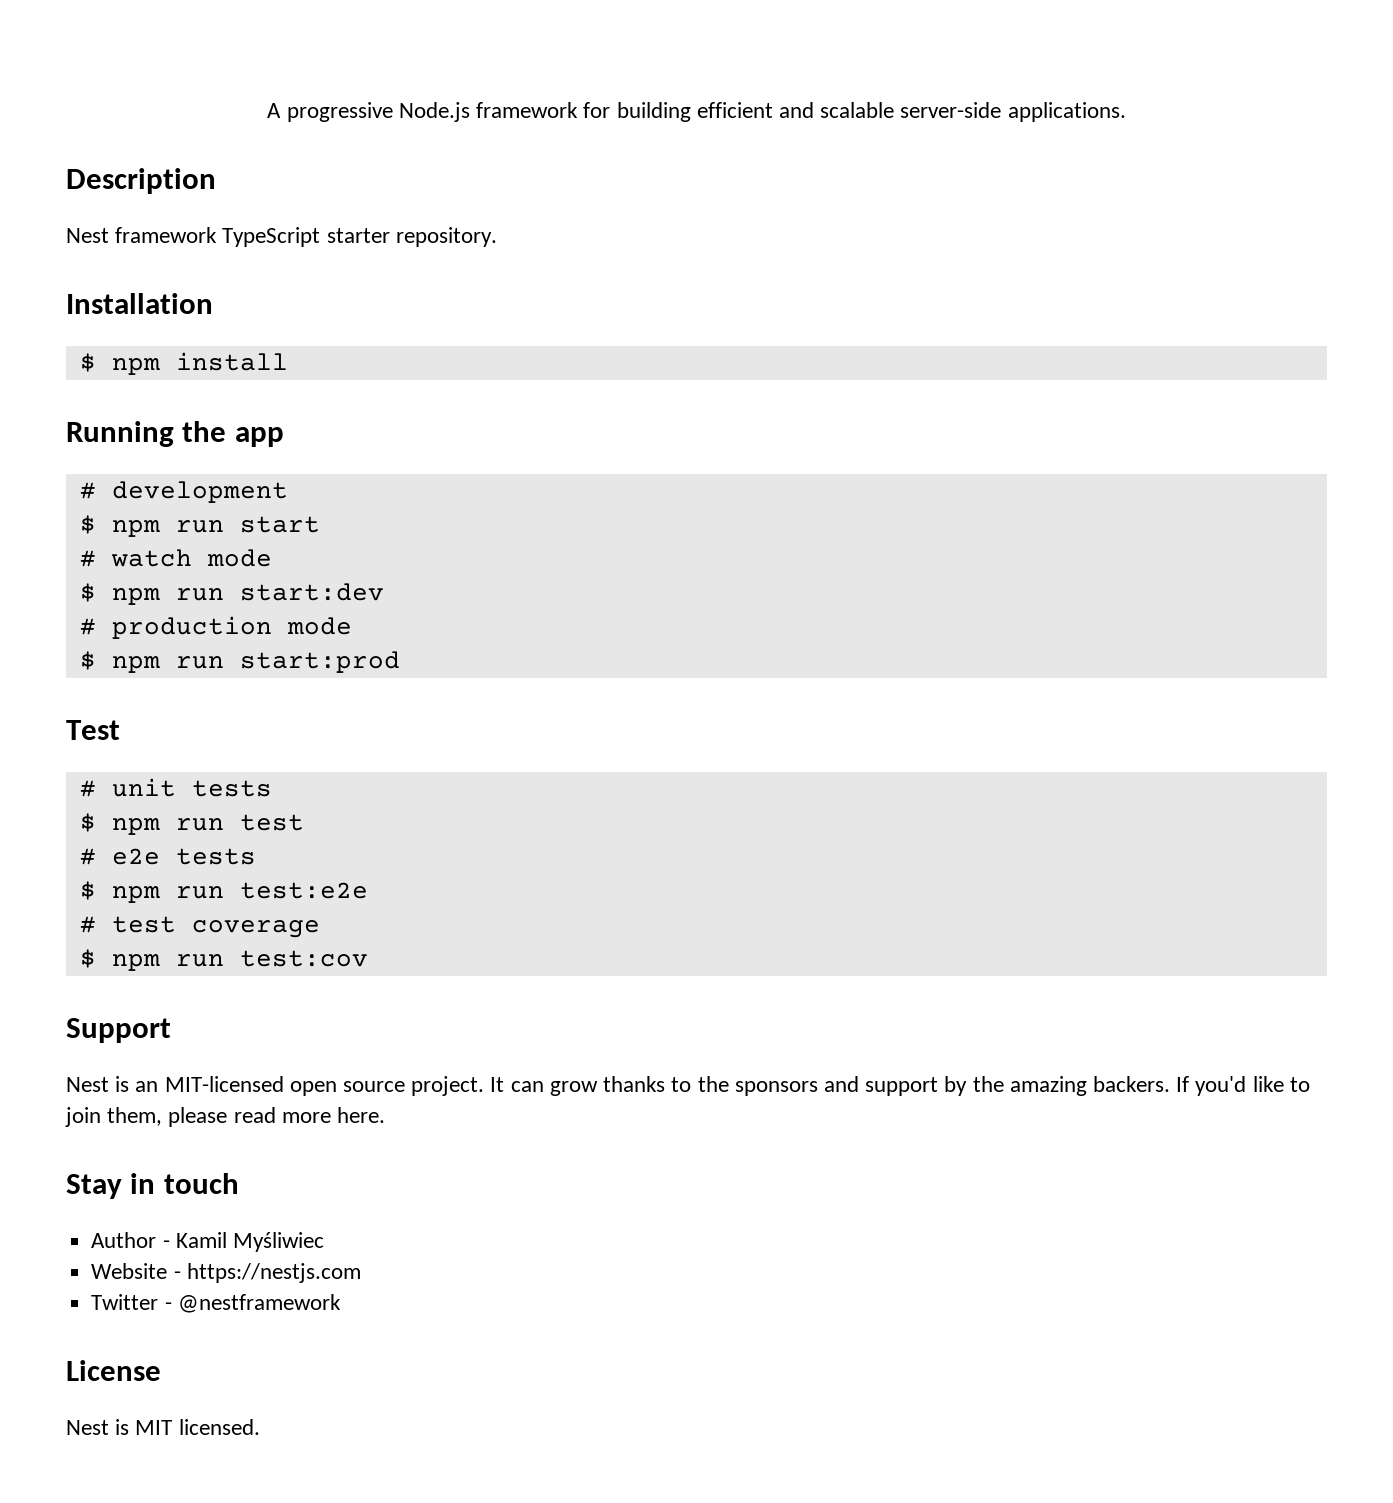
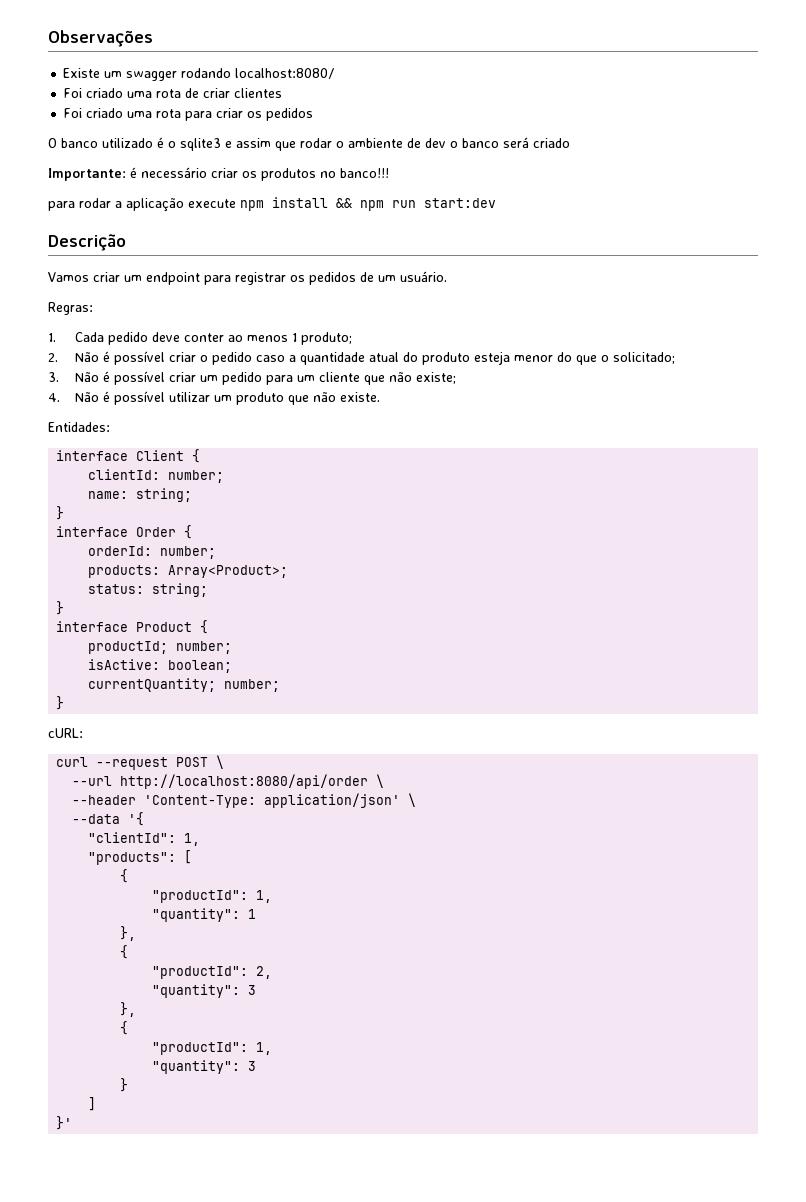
[267,102,1126,122] [66,168,216,194] [66,227,497,247] [66,293,213,314] [79,352,288,375] [66,421,284,447] [79,481,288,503] [79,515,320,537] [79,549,272,567] [79,583,384,605] [79,616,352,639] [79,651,400,673] [66,720,120,740] [79,778,272,797] [79,813,304,835] [79,848,256,865] [79,881,368,903] [79,916,320,938] [79,949,368,971] [66,1018,171,1043] [66,1076,1310,1096] [65,1107,386,1127] [66,1173,239,1199] [91,1232,324,1252] [91,1263,361,1283] [91,1294,341,1313] [66,1360,161,1381] [66,1419,260,1435] A progressive Node.js framework for building efficient and scalable server-side applications. // Description // Nest framework TypeScript starter repository. // Installation // $ npm install // Running the app // # development // $ npm run start // # watch mode // $ npm run start:dev // # production mode // $ npm run start:prod // Test // # unit tests // $ npm run test // # e2e tests // $ npm run test:e2e // # test coverage // $ npm run test:cov // Support // Nest is an MIT-licensed open source project. It can grow thanks to the sponsors and support by the amazing backers. If you'd like to join them, please read more here. // Stay in touch // Author - Kamil Myśliwiec // Website - https://nestjs.com // Twitter - @nestframework // License // Nest is MIT licensed. -> [48,30,153,47] [63,68,335,81] [63,88,283,98] [63,108,314,121] [48,137,570,151] [48,167,389,181] [48,197,496,212] [48,234,126,251] [48,271,447,285] [48,302,93,315] [48,332,352,345] [48,351,675,365] [48,371,456,385] [48,391,380,405] [48,422,110,432] [56,449,201,463] [88,469,225,483] [88,488,193,502] [56,506,65,520] [56,525,193,539] [88,546,217,559] [88,565,289,578] [88,583,209,597] [56,601,65,615] [56,620,209,634] [88,641,233,654] [88,659,233,673] [88,678,281,692] [56,696,65,710] [48,728,83,738] [56,755,225,770] [72,774,385,789] [72,793,417,808] [72,812,145,826] [88,832,201,846] [88,850,193,865] [120,869,129,883] [152,890,273,903] [152,908,257,922] [120,926,137,941] [120,945,129,959] [152,966,273,979] [152,984,257,998] [120,1002,137,1017] [120,1021,129,1035] [152,1042,273,1055] [152,1060,257,1074] [120,1078,129,1092] [88,1097,97,1111] [56,1116,73,1130] Observações // Existe um swagger rodando localhost:8080/ // Foi criado uma rota de criar clientes // Foi criado uma rota para criar os pedidos // O banco utilizado é o sqlite3 e assim que rodar o ambiente de dev o banco será criado // Importante: é necessário criar os produtos no banco!!! // para rodar a aplicação execute npm install && npm run start:dev // Descrição // Vamos criar um endpoint para registrar os pedidos de um usuário. // Regras: // 1. Cada pedido deve conter ao menos 1 produto; // 2. Não é possível criar o pedido caso a quantidade atual do produto esteja menor do que o solicitado; // 3. Não é possível criar um pedido para um cliente que não existe; // 4. Não é possível utilizar um produto que não existe. // Entidades: // interface Client { // clientId: number; // name: string; // } // interface Order { // orderId: number; // products: Array<Product>; // status: string; // } // interface Product { // productId; number; // isActive: boolean; // currentQuantity; number; // } // cURL: // curl --request POST \ // --url http://localhost:8080/api/order \ // --header 'Content-Type: application/json' \ // --data '{ // "clientId": 1, // "products": [ // { // "productId": 1, // "quantity": 1 // }, // { // "productId": 2, // "quantity": 3 // }, // { // "productId": 1, // "quantity": 3 // } // ] // }'

